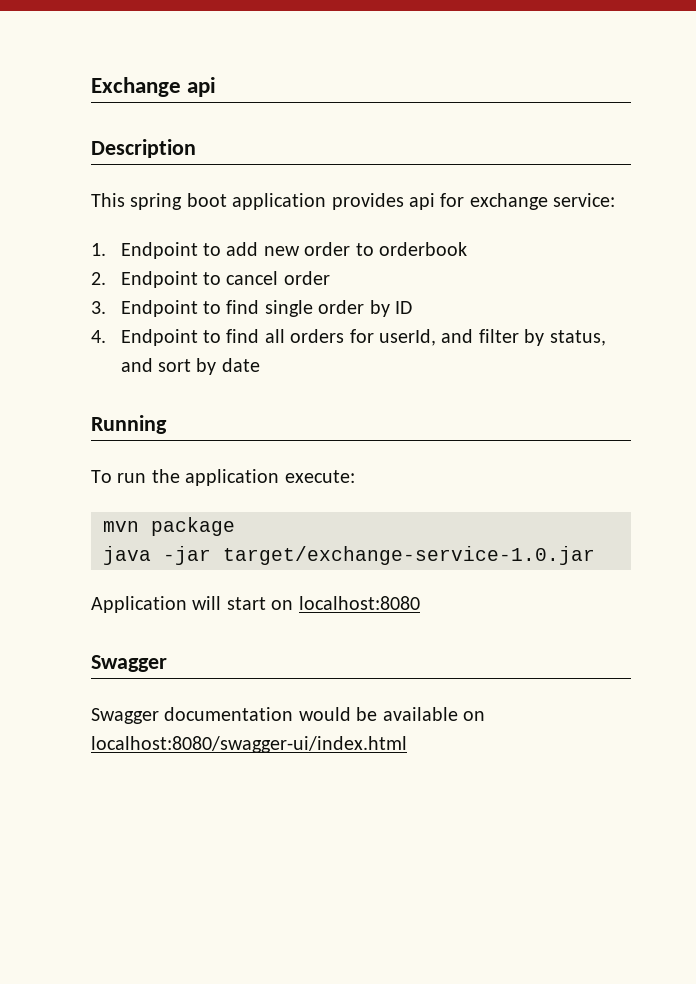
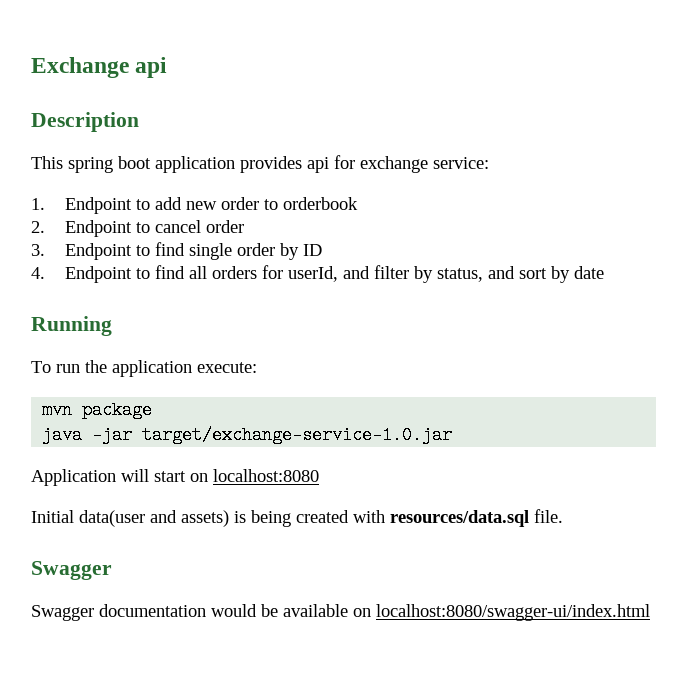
(420, 603) none -> [31,509,563,527] // Initial data(user and assets) is being created with resources/data.sql file.

